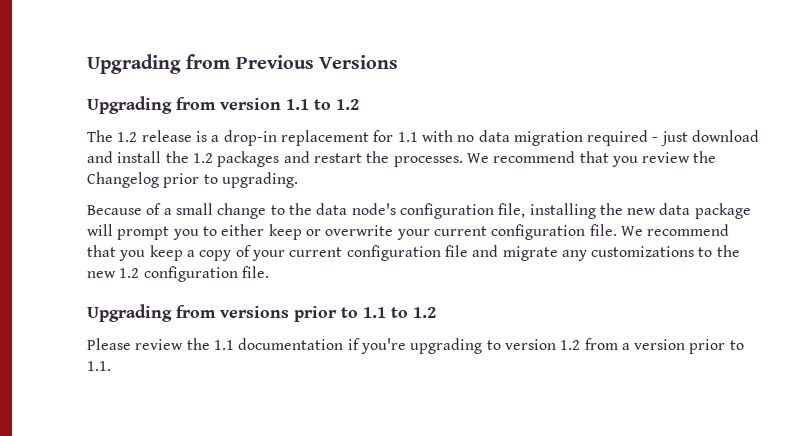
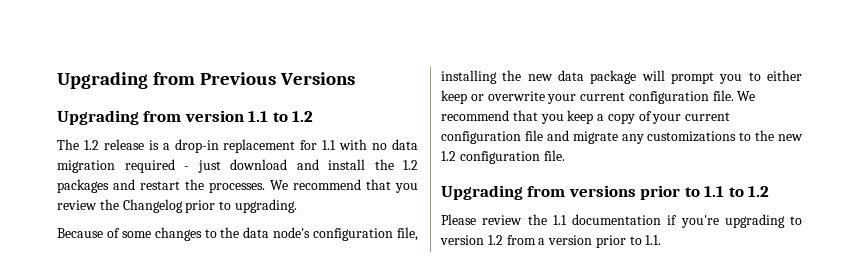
[163,203,267,219] a small change -> [121,227,202,241] some changes

